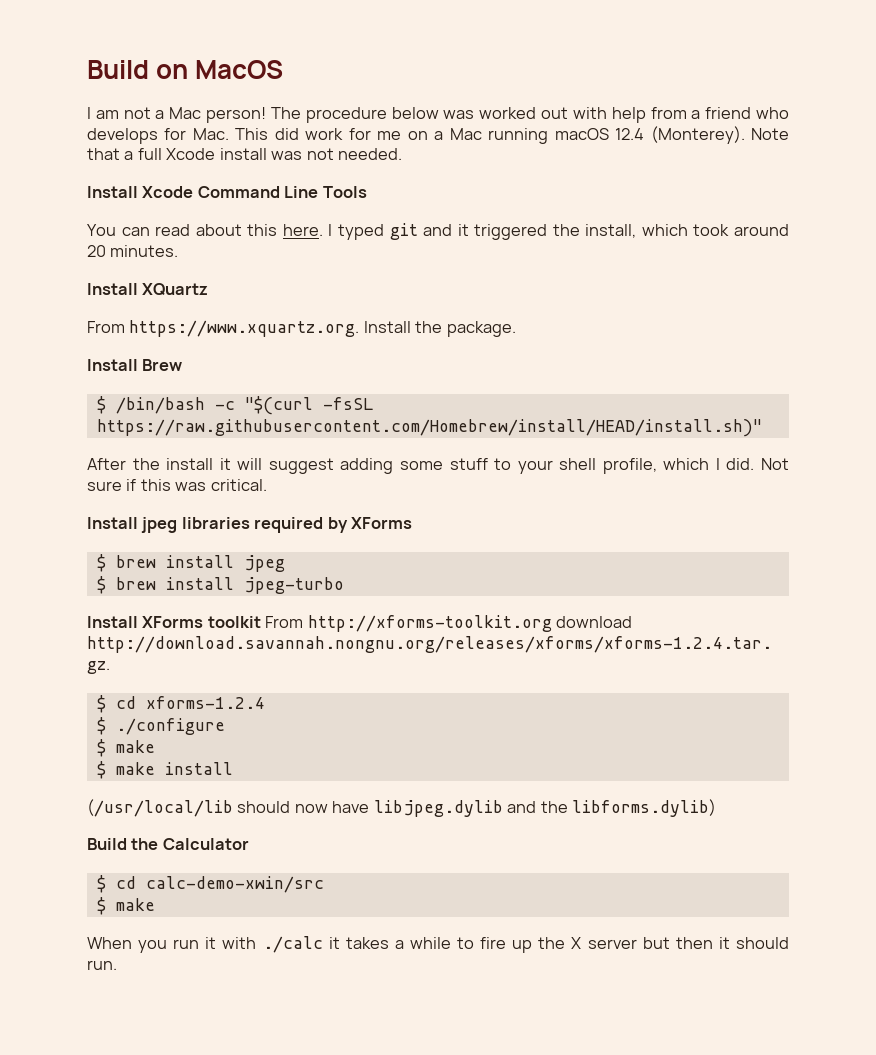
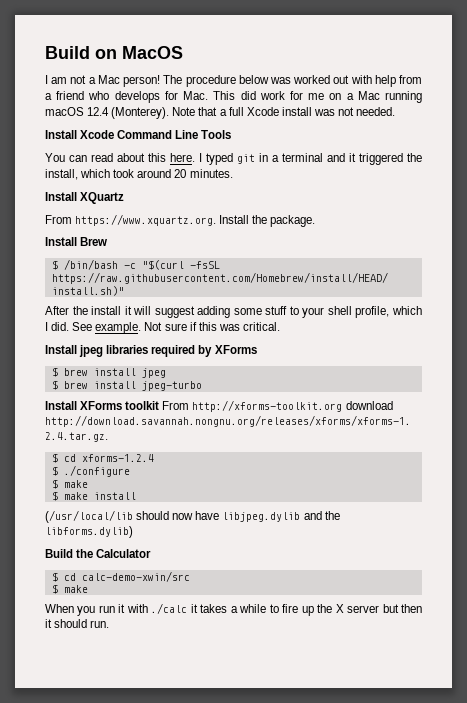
(418, 231) none -> [259,153,323,162] in a terminal
(755, 464) none -> [72,322,142,334] See example.

